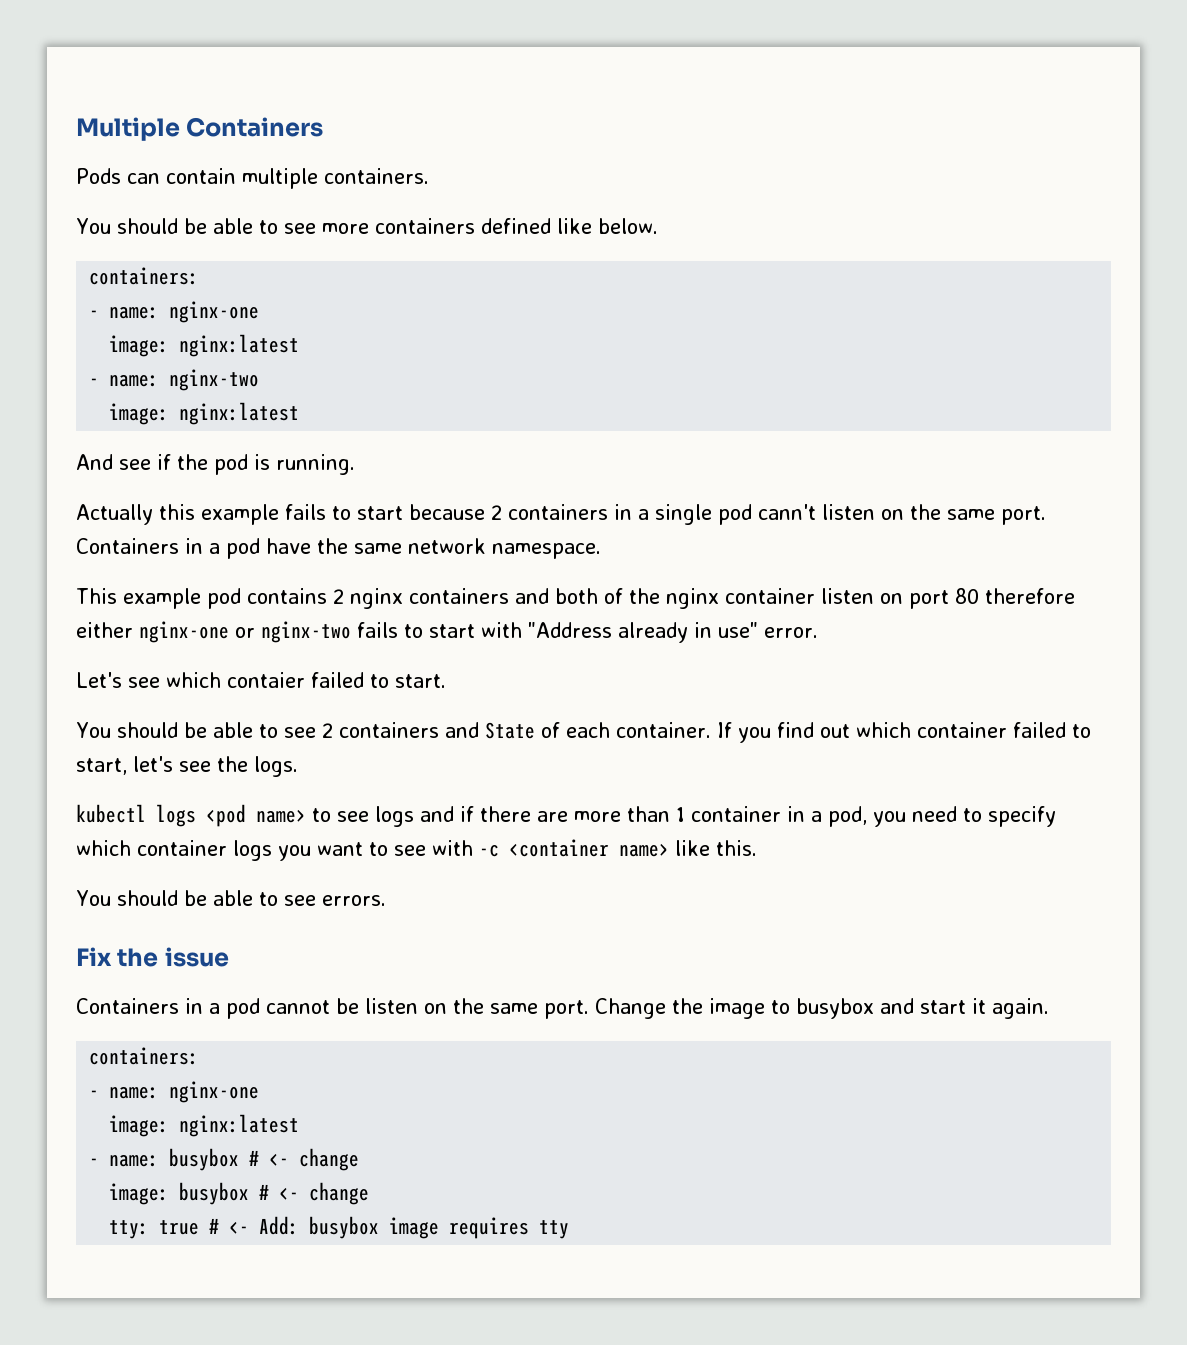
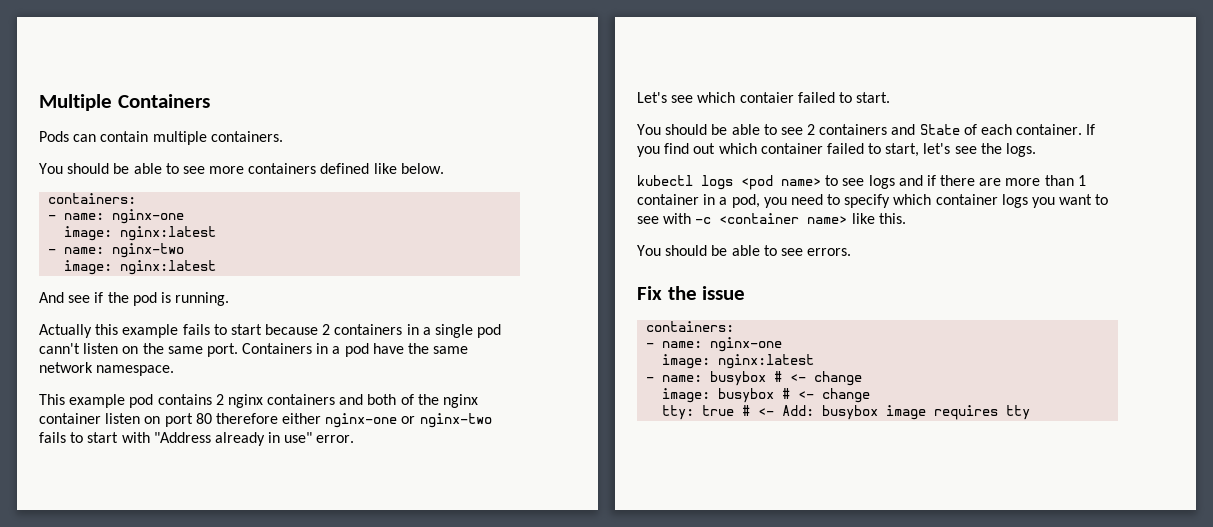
[76,998,1049,1019] // Containers in a pod cannot be listen on the same port. Change the image to busybox and start it again. -> (746, 293) none

